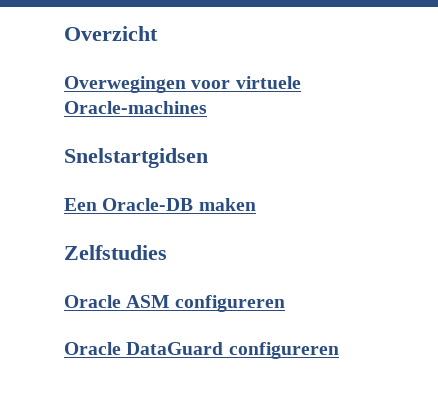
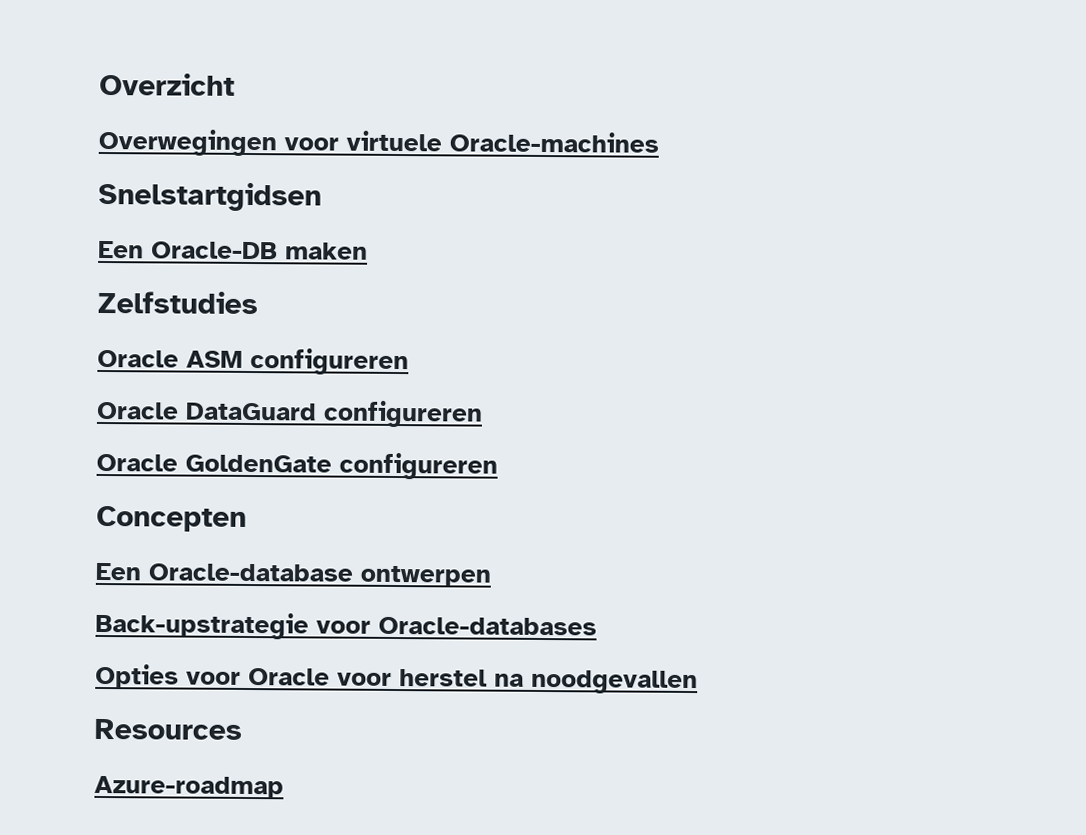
(339, 350) none -> [96,452,498,480] [96,505,247,532] [95,562,491,587] [95,611,597,640] [95,663,698,695] [94,718,242,740] [94,775,284,799] // Oracle GoldenGate configureren // Concepten // Een Oracle-database ontwerpen // Back-upstrategie voor Oracle-databases // Opties voor Oracle voor herstel na noodgevallen // Resources // Azure-roadmap

